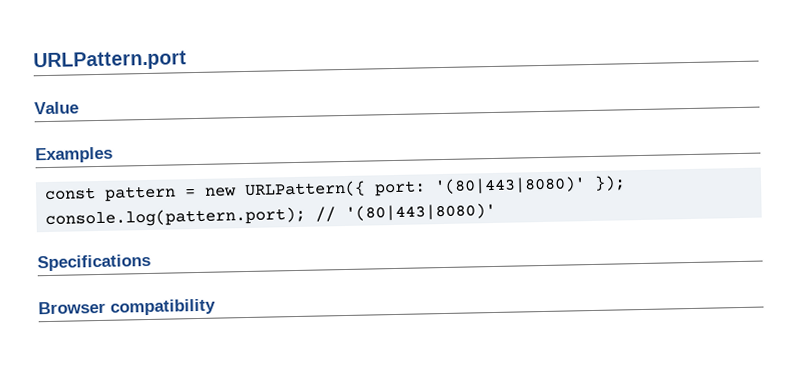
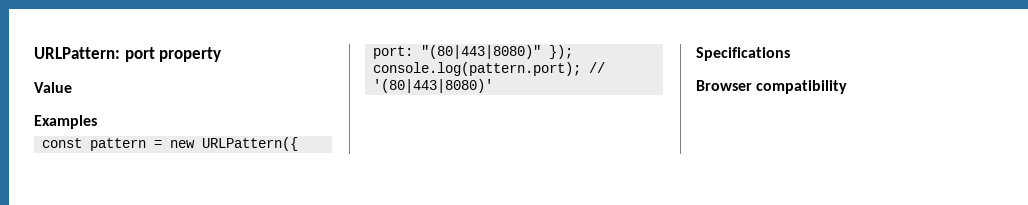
[33,50,187,72] URLPattern.port -> [34,47,222,62] URLPattern: port property
[433,176,586,195] '(80|443|8080)' -> [421,45,542,59] "(80|443|8080)"

